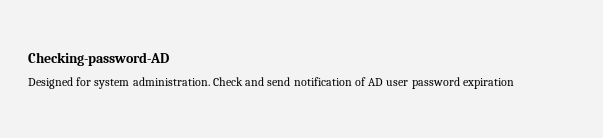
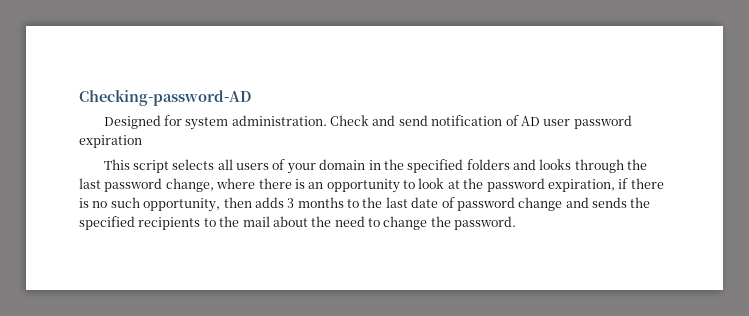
(514, 83) none -> [103,159,648,174] [79,178,664,193] [79,197,651,212] [79,216,517,230] // This script selects all users of your domain in the specified folders and looks through the last password change, where there is an opportunity to look at the password expiration, if there is no such opportunity, then adds 3 months to the last date of password change and sends the specified recipients to the mail about the need to change the password.

